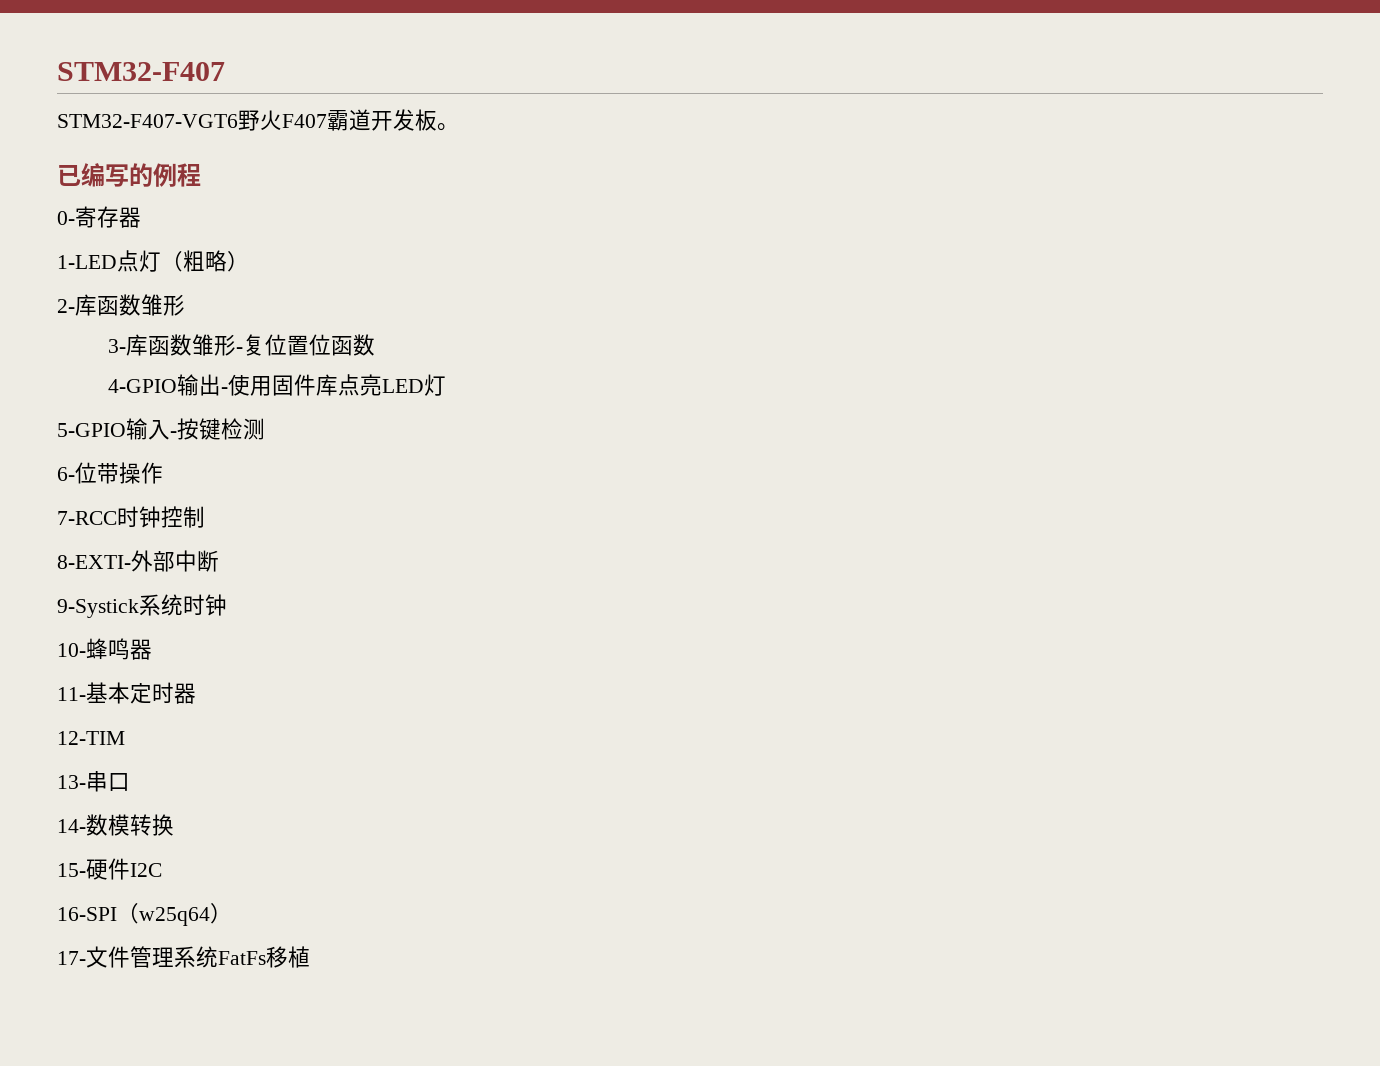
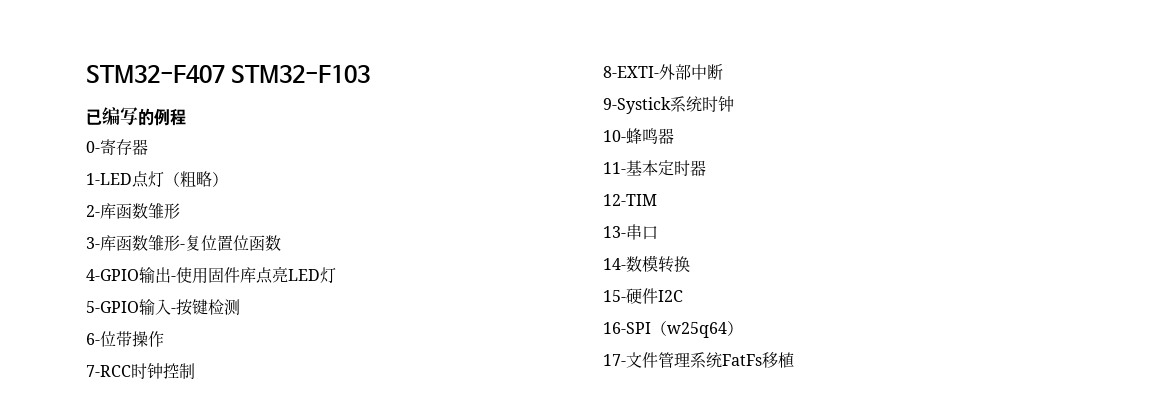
[57,109,459,131] // STM32-F407-VGT6野火F407霸道开发板。 -> [231,65,371,83] STM32-F103

